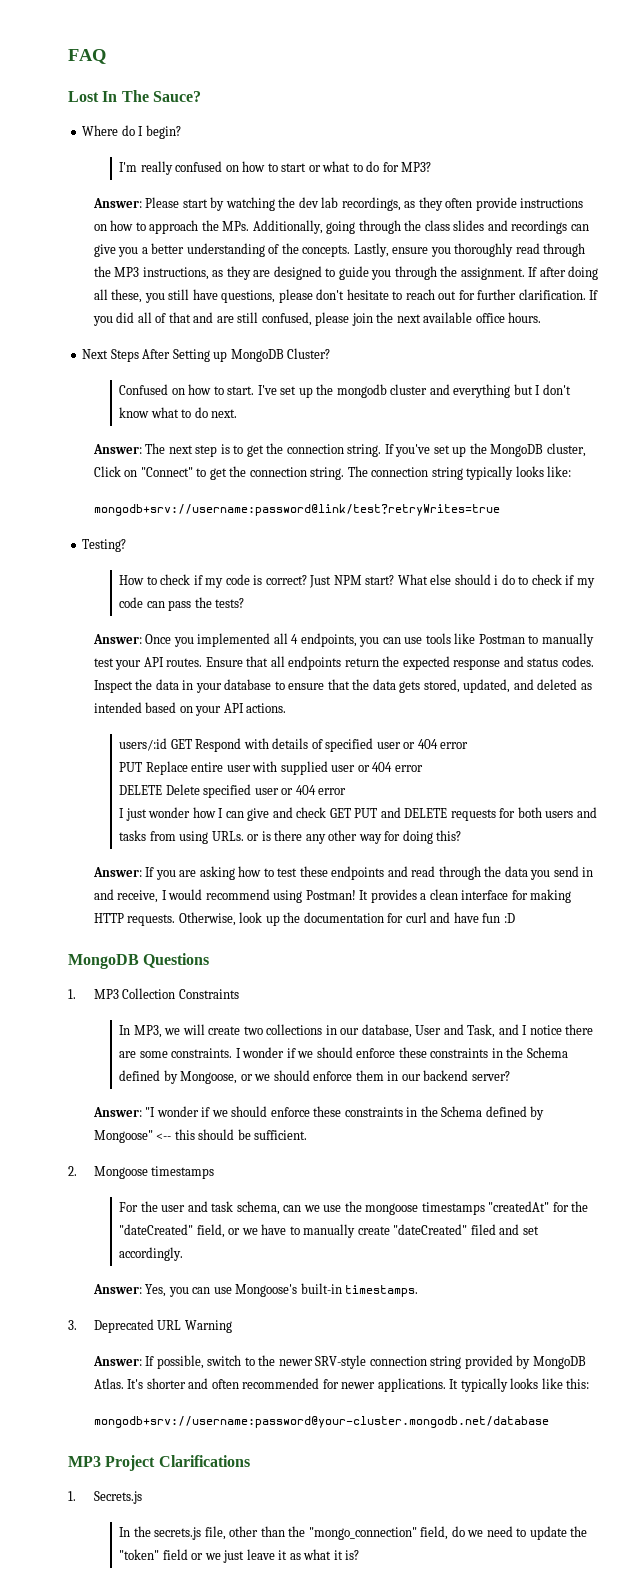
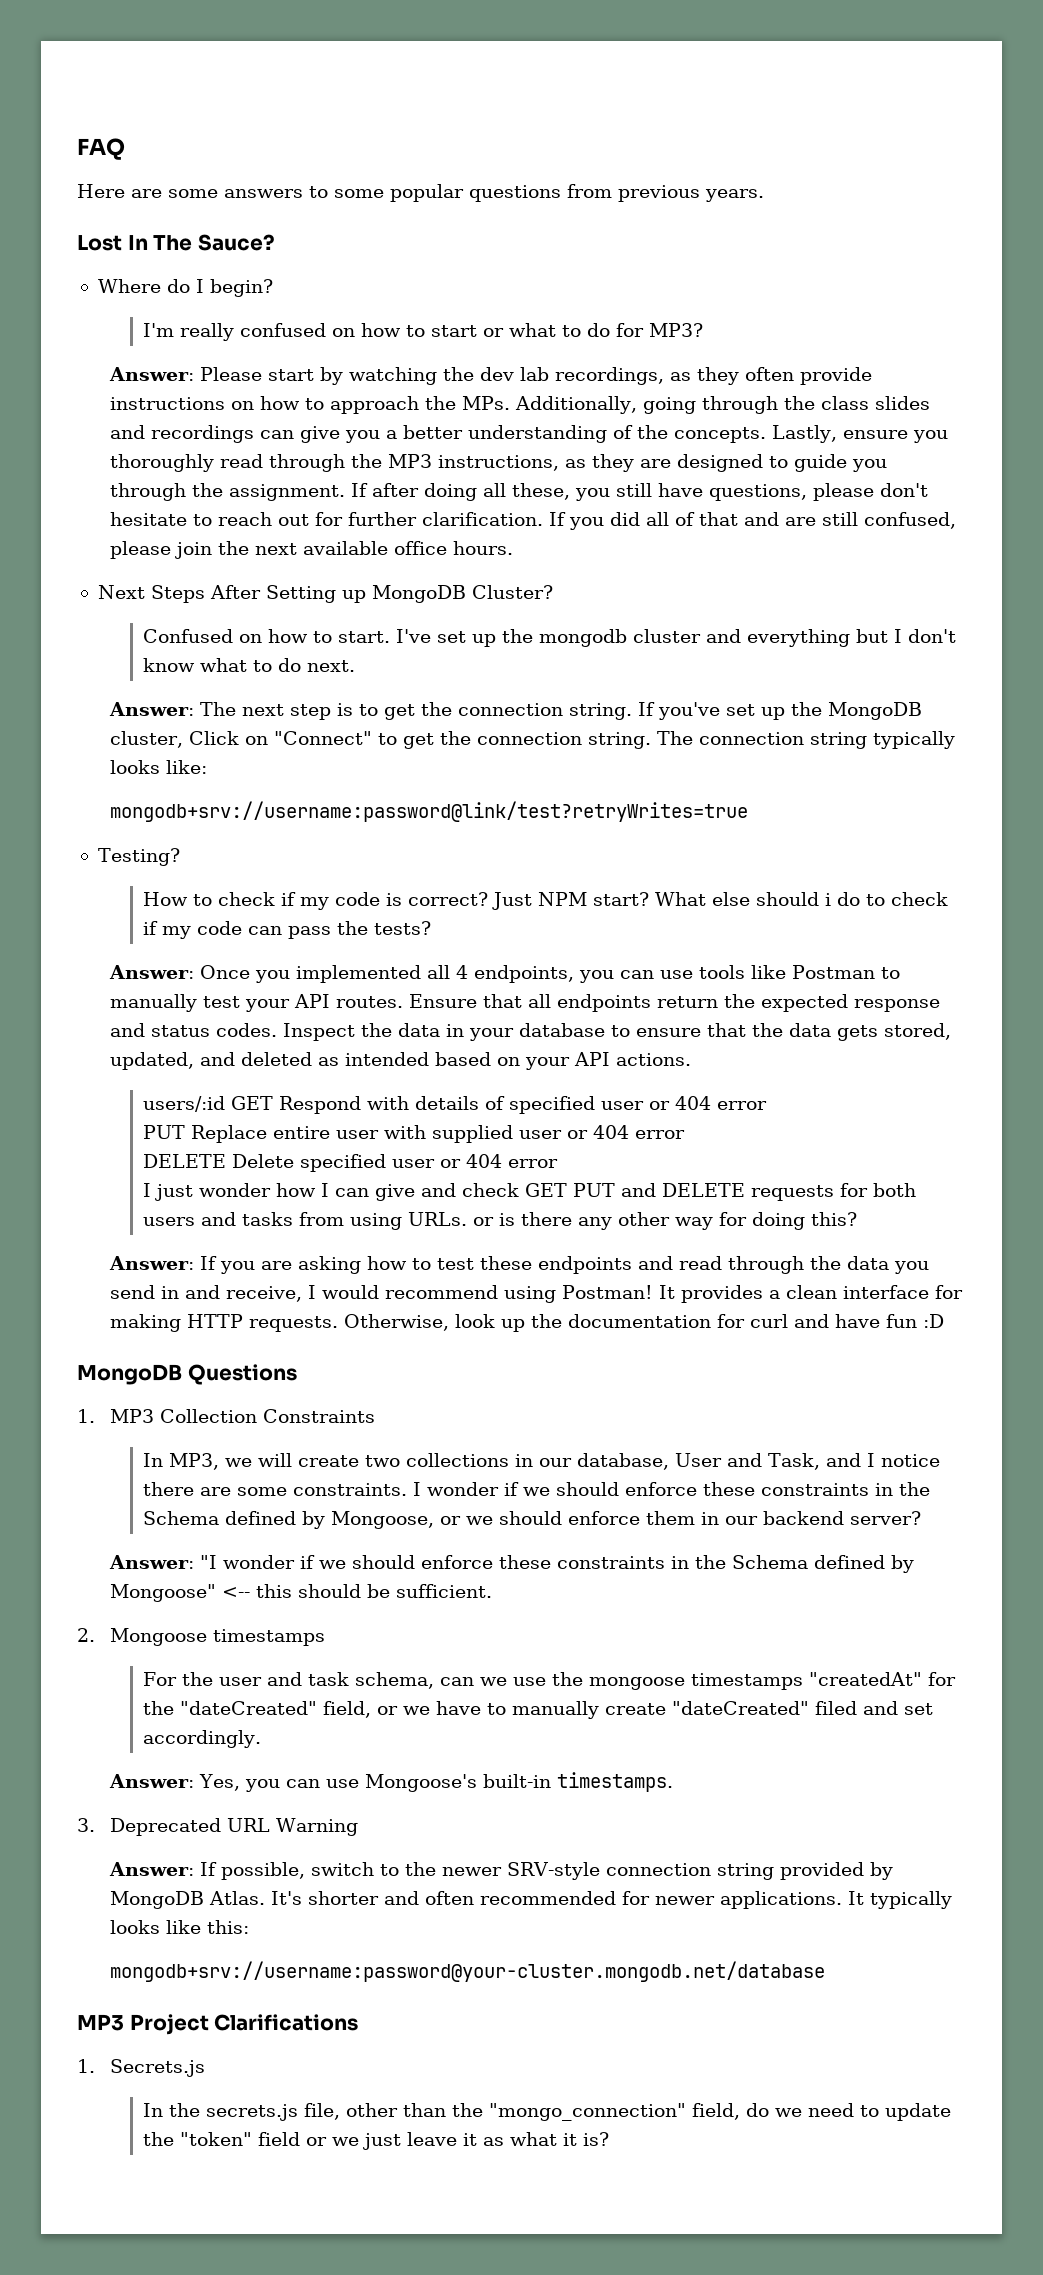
(106, 56) none -> [77,184,764,202] // Here are some answers to some popular questions from previous years.

